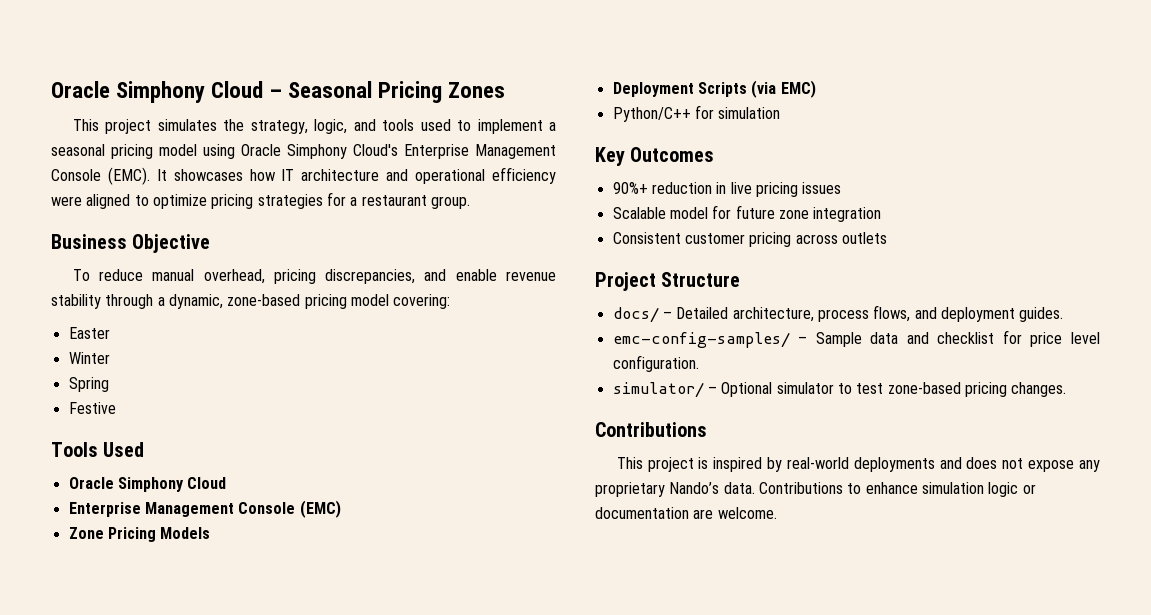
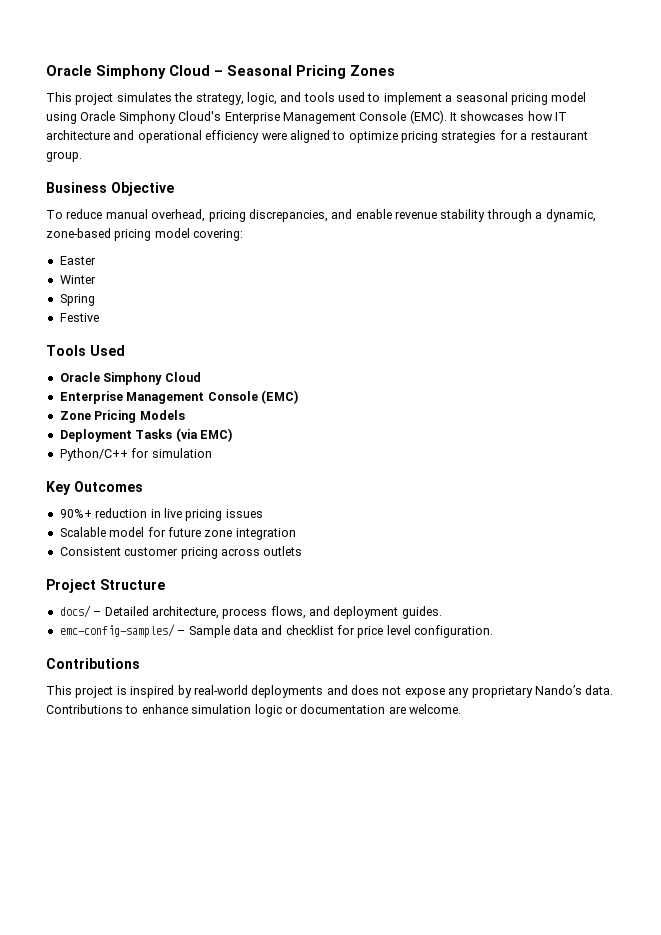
[697,82,747,97] Scripts -> [135,429,173,439] Tasks
[612,382,1067,398] // simulator/ – Optional simulator to test zone-based pricing changes. -> (494, 631) none

